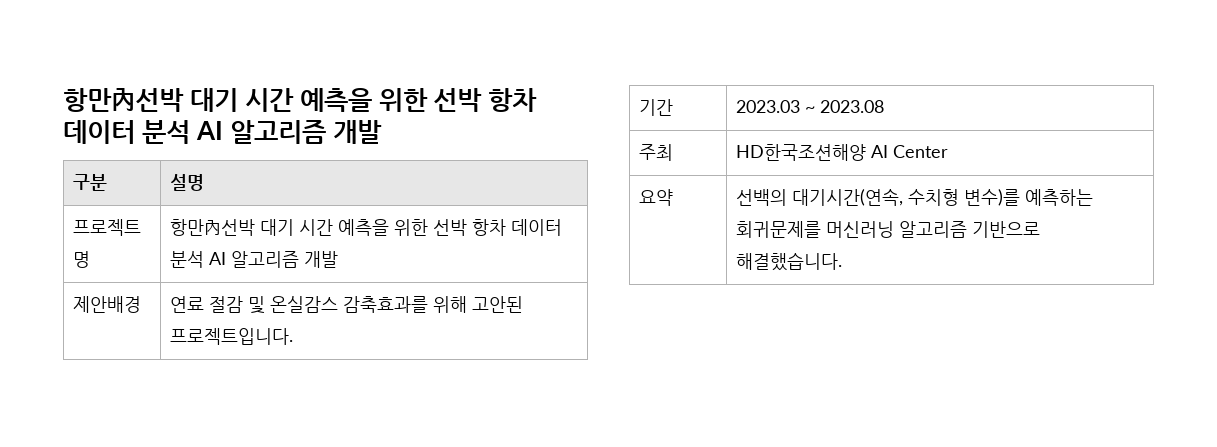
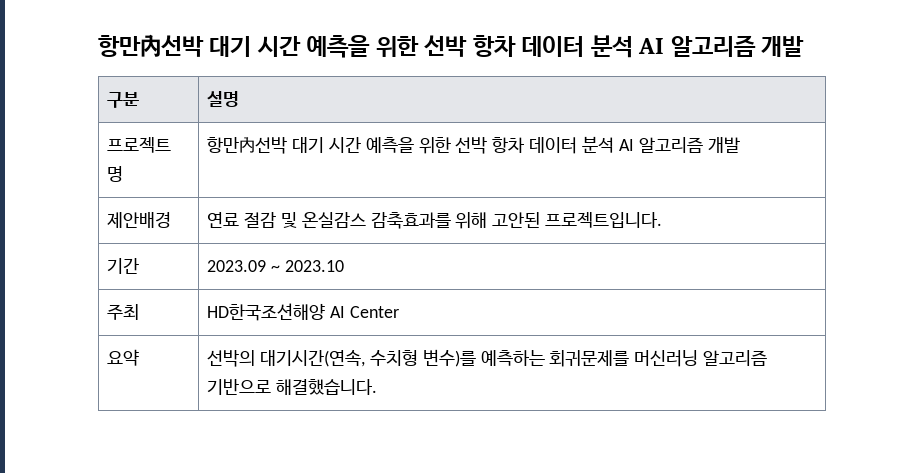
[735,100,884,113] 2023.03 ~ 2023.08 -> [207,260,344,272] 2023.09 ~ 2023.10
[735,189,787,206] 선백의 -> [207,350,256,367] 선박의

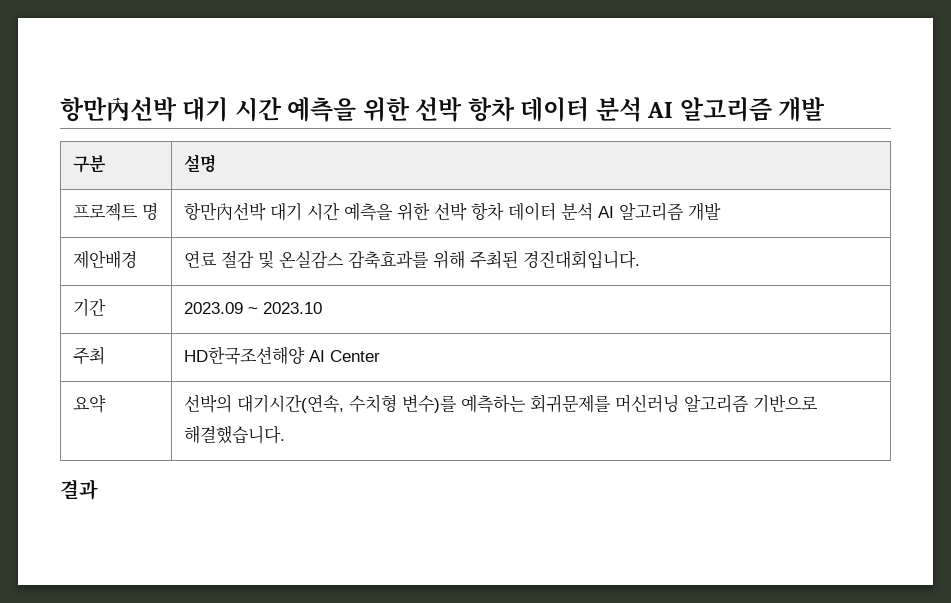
[492,212,663,228] 고안된 프로젝트입니다. -> [470,250,641,269] 주최된 경진대회입니다.
(378, 387) none -> [60,479,98,500] // 결과

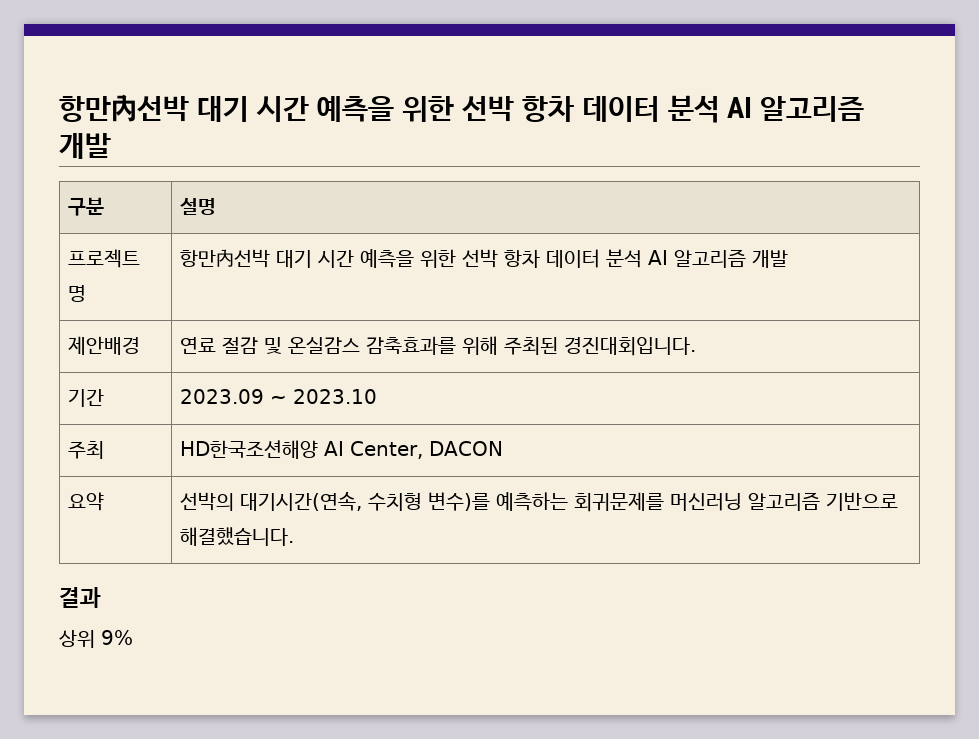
[330,350,381,362] Center -> [350,441,504,459] Center, DACON
(98, 489) none -> [59,630,133,648] // 상위 9%

